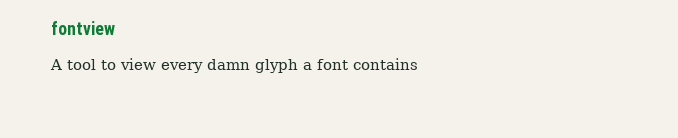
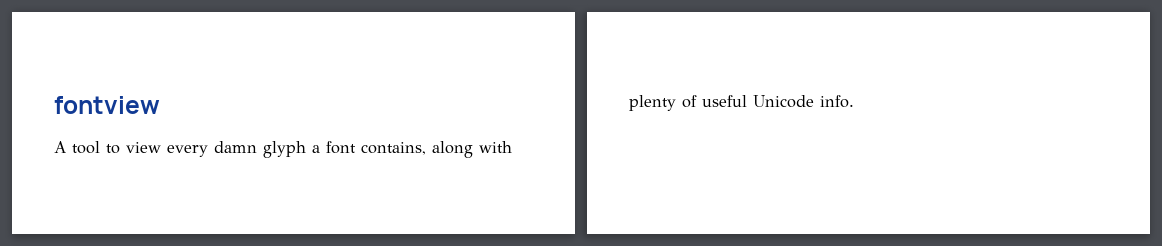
[353,58,418,70] contains -> [361,141,512,158] [629,95,854,111] contains, along with plenty of useful Unicode info.

